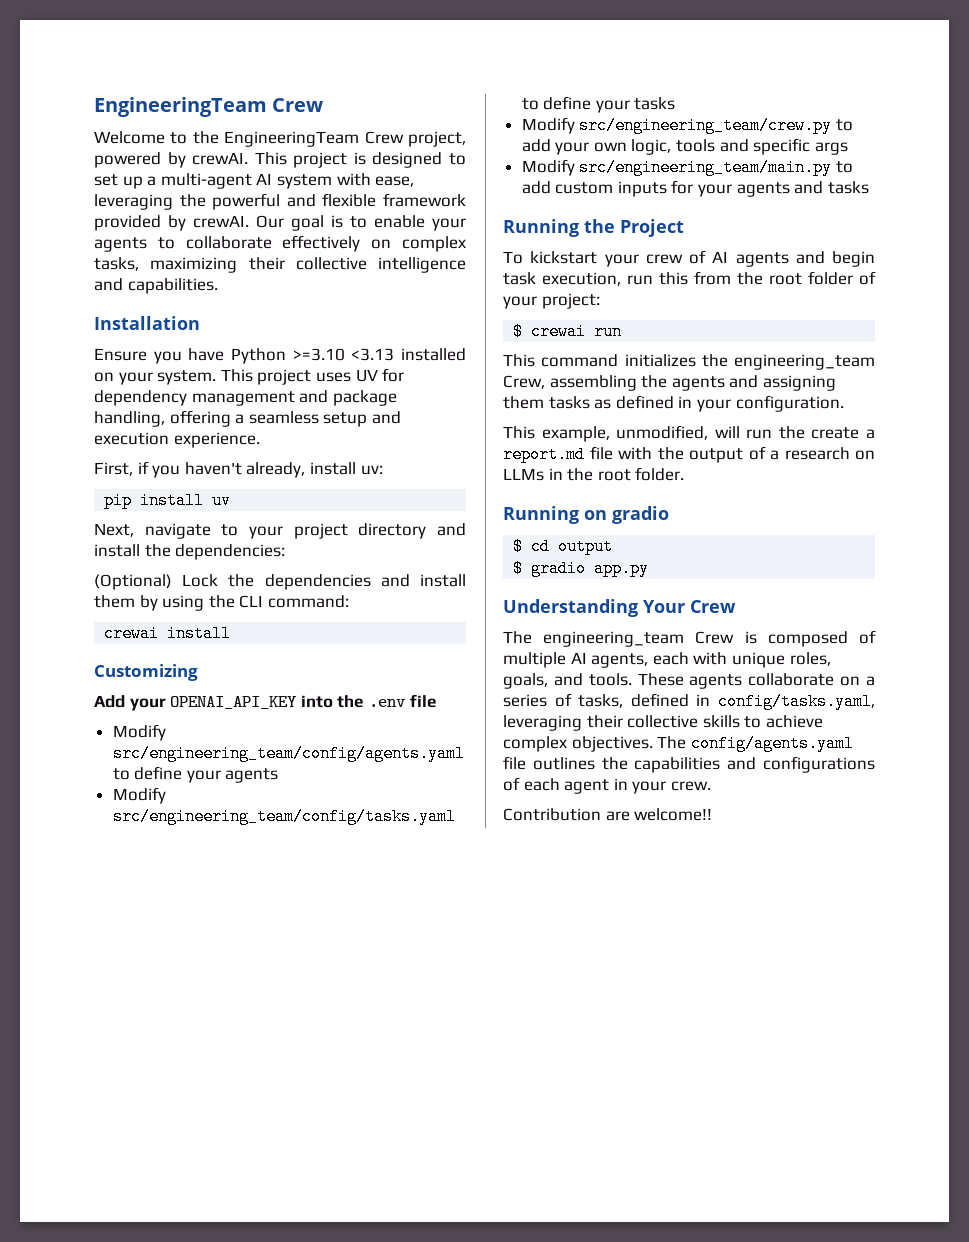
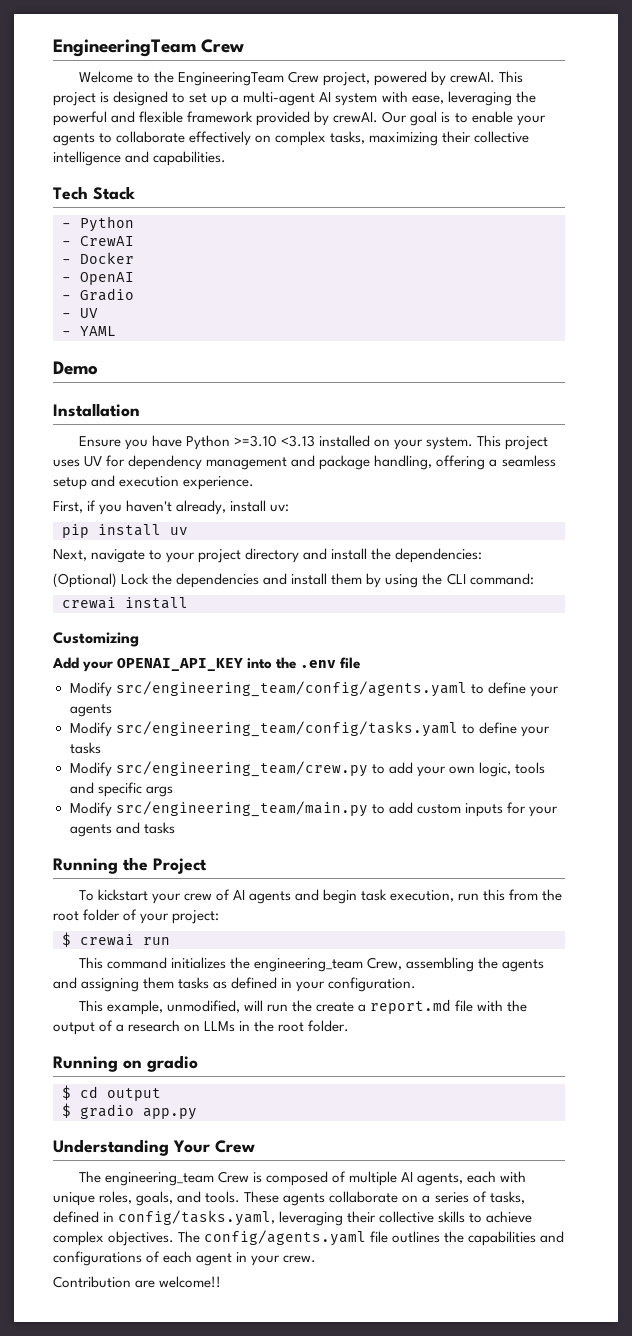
(218, 286) none -> [53,186,135,200] [62,216,134,232] [62,236,134,246] [62,252,134,264] [62,272,134,285] [62,288,134,301] [62,308,98,318] [62,326,116,336] [53,361,98,375] // Tech Stack // - Python // - CrewAI // - Docker // - OpenAI // - Gradio // - UV // - YAML // Demo

